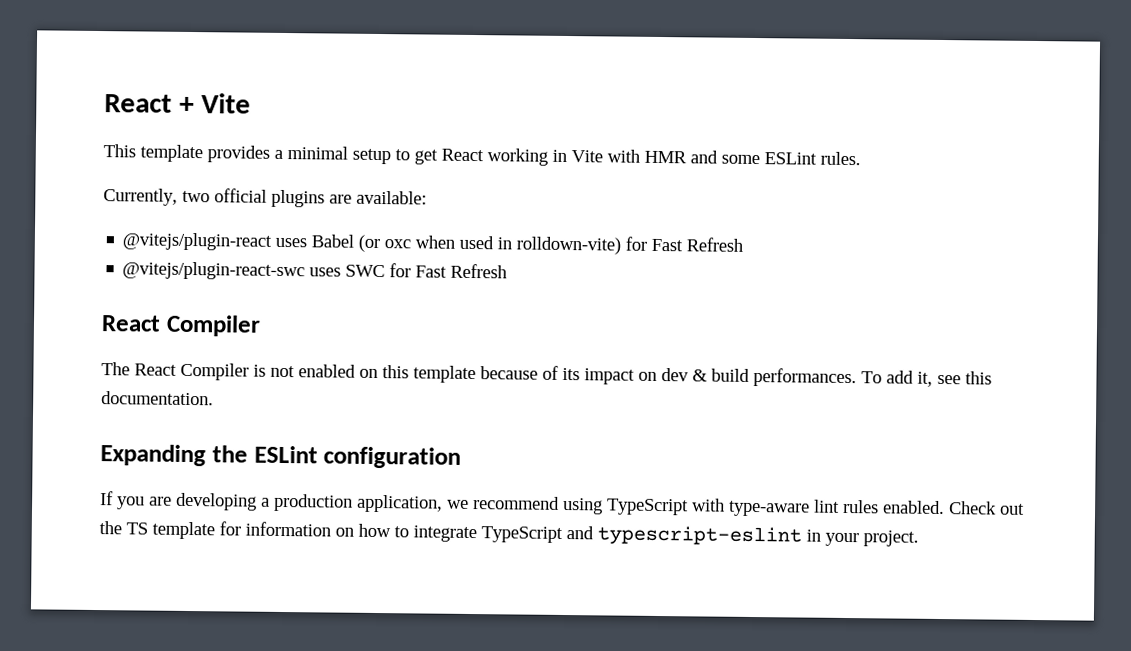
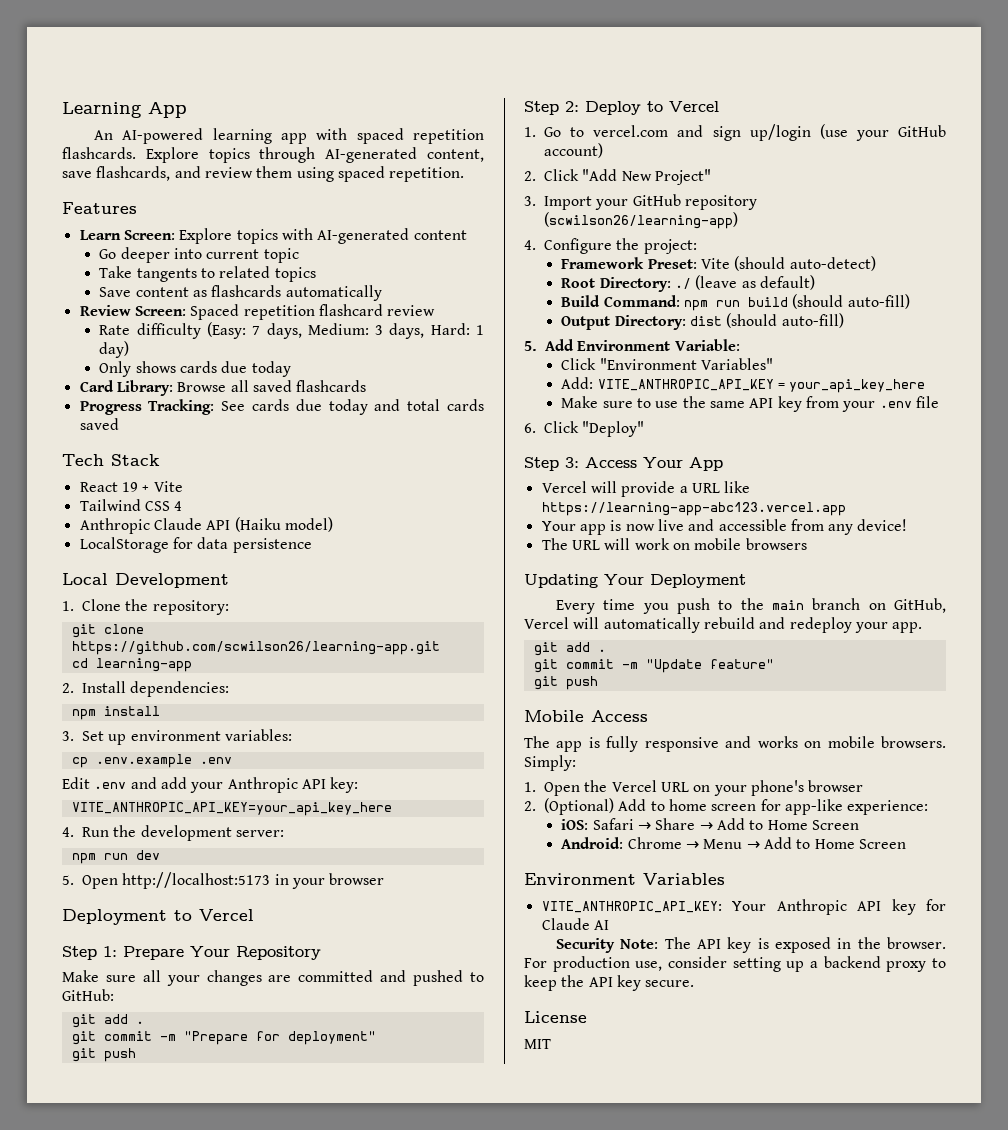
[104,93,251,114] [103,144,861,166] [103,188,427,208] [122,232,744,255] [122,261,508,281] [101,314,261,337] [101,362,992,388] [101,391,214,406] [100,444,462,469] [100,491,1025,517] [99,521,919,547] React + Vite // This template provides a minimal setup to get React working in Vite with HMR and some ESLint rules. // Currently, two official plugins are available: // @vitejs/plugin-react uses Babel (or oxc when used in rolldown-vite) for Fast Refresh // @vitejs/plugin-react-swc uses SWC for Fast Refresh // React Compiler // The React Compiler is not enabled on this template because of its impact on dev & build performances. To add it, see this documentation. // Expanding the ESLint configuration // If you are developing a production application, we recommend using TypeScript with type-aware lint rules enabled. Check out the TS template for information on how to integrate TypeScript and typescript-eslint in your project. -> [62,102,187,118] [94,128,485,144] [62,147,484,163] [62,166,465,182] [62,202,137,214] [79,228,467,244] [99,247,299,263] [99,266,316,282] [99,285,382,301] [79,304,436,320] [99,322,484,339] [99,341,130,358] [99,361,291,377] [79,380,367,396] [79,399,485,415] [79,418,119,430] [62,454,160,466] [79,481,183,492] [79,499,183,511] [79,517,333,534] [79,537,312,553] [62,573,229,588] [62,599,229,615] [71,624,144,638] [71,641,440,655] [71,658,192,672] [62,681,230,697] [71,706,160,720] [62,729,292,745] [71,754,232,768] [62,777,359,793] [71,802,392,816] [62,825,284,841] [71,850,160,864] [62,872,385,889] [62,909,254,925] [62,946,321,960] [62,970,485,986] [62,989,114,1001] [71,1014,144,1028] [71,1031,376,1045] [71,1048,136,1062] [524,101,719,115] [524,124,946,141] [544,143,603,158] [524,169,711,185] [524,194,757,210] [544,212,738,229] [524,238,697,254] [561,256,876,271] [561,275,815,292] [561,294,910,311] [561,313,844,330] [524,339,740,351] [561,358,773,370] [561,377,926,393] [561,396,939,412] [524,421,645,437] [524,457,723,471] [541,481,751,497] [541,502,846,516] [541,519,908,535] [541,538,807,550] [524,574,746,588] [556,598,946,614] [524,617,923,633] [533,642,606,656] [533,659,774,673] [533,676,598,690] [524,710,648,722] [524,736,946,752] [524,755,576,771] [524,780,864,796] [524,798,929,815] [561,818,859,830] [561,837,906,849] [524,873,725,885] [541,899,946,915] [541,918,609,930] [556,937,946,953] [524,956,946,972] [524,975,695,991] [524,1011,587,1023] [524,1039,551,1049] Learning App // An AI-powered learning app with spaced repetition flashcards. Explore topics through AI-generated content, save flashcards, and review them using spaced repetition. // Features // Learn Screen: Explore topics with AI-generated content // Go deeper into current topic // Take tangents to related topics // Save content as flashcards automatically // Review Screen: Spaced repetition flashcard review // Rate difficulty (Easy: 7 days, Medium: 3 days, Hard: 1 day) // Only shows cards due today // Card Library: Browse all saved flashcards // Progress Tracking: See cards due today and total cards saved // Tech Stack // React 19 + Vite // Tailwind CSS 4 // Anthropic Claude API (Haiku model) // LocalStorage for data persistence // Local Development // 1. Clone the repository: // git clone https://github.com/scwilson26/learning-app.git // cd learning-app // 2. Install dependencies: // npm install // 3. Set up environment variables: // cp .env.example .env // Edit .env and add your Anthropic API key: // VITE_ANTHROPIC_API_KEY=your_api_key_here // 4. Run the development server: // npm run dev // 5. Open http://localhost:5173 in your browser // Deployment to Vercel // Step 1: Prepare Your Repository // Make sure all your changes are committed and pushed to GitHub: // git add . // git commit -m "Prepare for deployment" // git push // Step 2: Deploy to Vercel // 1. Go to vercel.com and sign up/login (use your GitHub account) // 2. Click "Add New Project" // 3. Import your GitHub repository (scwilson26/learning-app) // 4. Configure the project: // Framework Preset: Vite (should auto-detect) // Root Directory: ./ (leave as default) // Build Command: npm run build (should auto-fill) // Output Directory: dist (should auto-fill) // 5. Add Environment Variable: // Click "Environment Variables" // Add: VITE_ANTHROPIC_API_KEY = your_api_key_here // Make sure to use the same API key from your .env file // 6. Click "Deploy" // Step 3: Access Your App // Vercel will provide a URL like https://learning-app-abc123.vercel.app // Your app is now live and accessible from any device! // The URL will work on mobile browsers // Updating Your Deployment // Every time you push to the main branch on GitHub, Vercel will automatically rebuild and redeploy your app. // git add . // git commit -m "Update feature" // git push // Mobile Access // The app is fully responsive and works on mobile browsers. Simply: // 1. Open the Vercel URL on your phone's browser // 2. (Optional) Add to home screen for app-like experience: // iOS: Safari → Share → Add to Home Screen // Android: Chrome → Menu → Add to Home Screen // Environment Variables // VITE_ANTHROPIC_API_KEY: Your Anthropic API key for Claude AI // Security Note: The API key is exposed in the browser. For production use, consider setting up a backend proxy to keep the API key secure. // License // MIT

